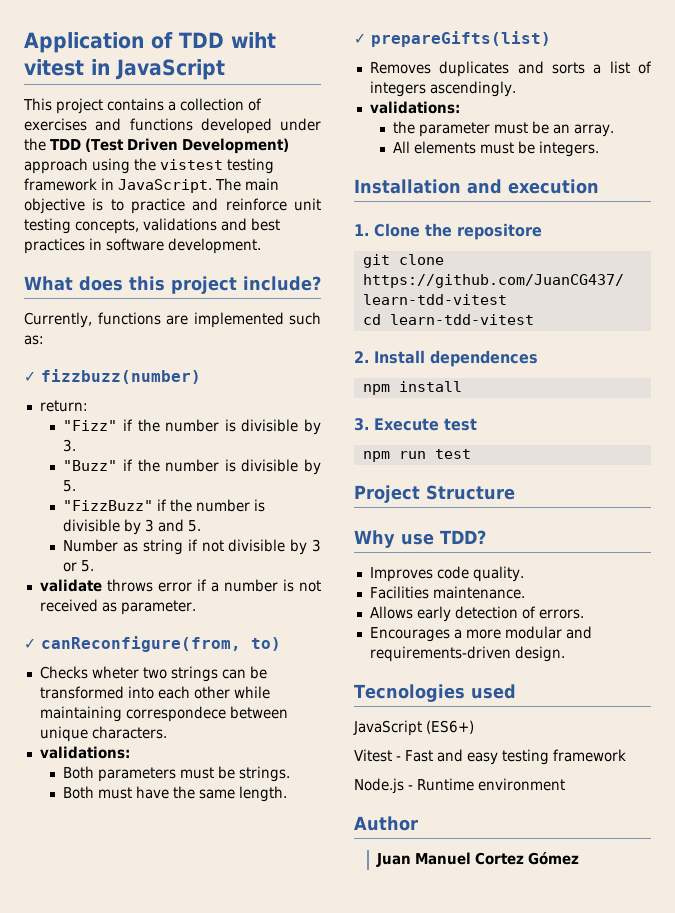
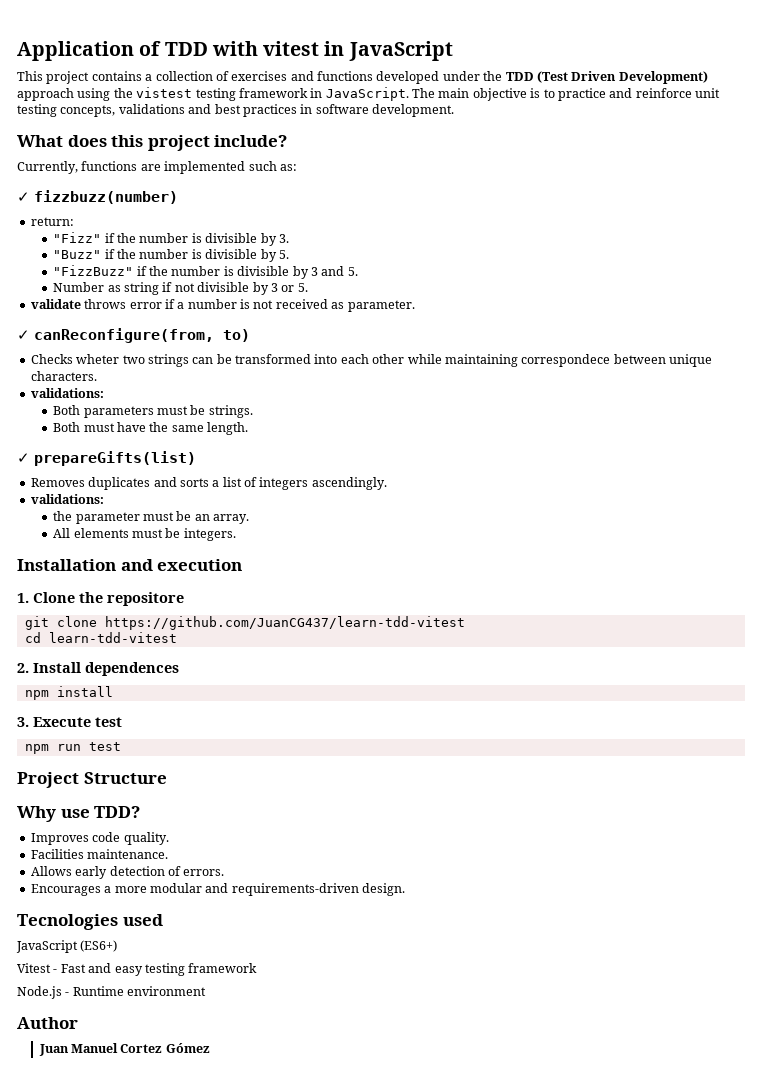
[231,32,276,48] wiht -> [211,41,258,56] with

